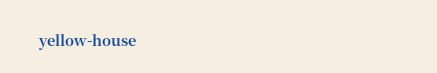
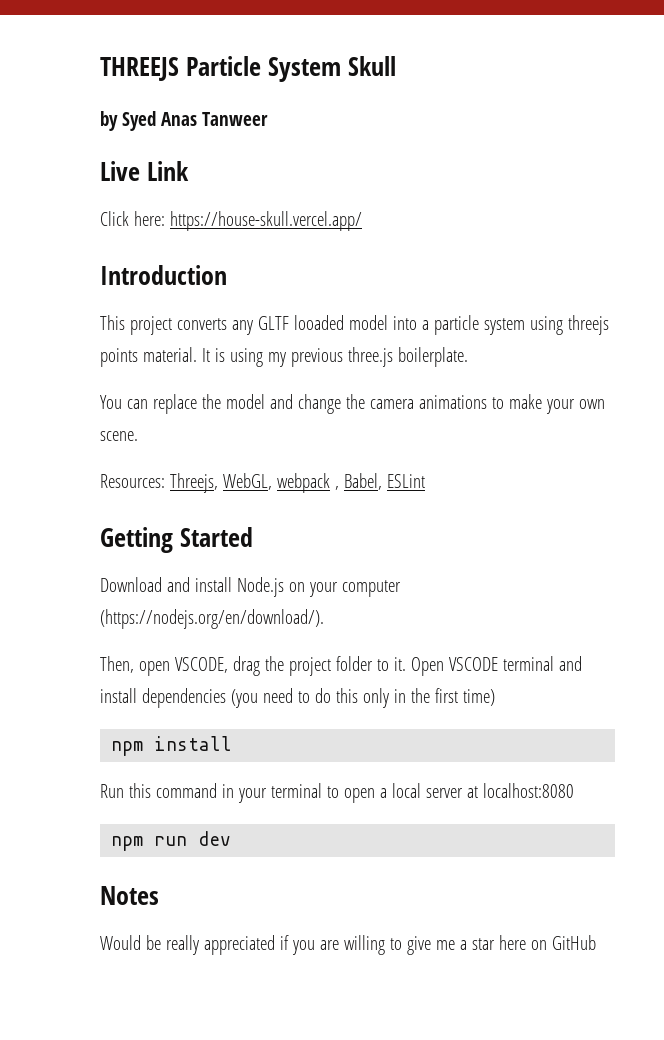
[38,34,136,50] yellow-house -> [100,56,397,82] [100,111,268,131] [100,161,190,181] [100,211,362,231] [100,265,227,285] [100,315,609,335] [100,347,468,367] [100,394,605,414] [100,431,138,441] [100,473,425,493] [100,527,254,553] [100,577,401,597] [100,609,324,629] [100,656,582,676] [100,688,495,708] [111,736,233,756] [100,783,574,803] [111,831,232,851] [100,886,159,905] [100,935,596,955] THREEJS Particle System Skull // by Syed Anas Tanweer // Live Link // Click here: https://house-skull.vercel.app/ // Introduction // This project converts any GLTF looaded model into a particle system using threejs points material. It is using my previous three.js boilerplate. // You can replace the model and change the camera animations to make your own scene. // Resources: Threejs, WebGL, webpack , Babel, ESLint // Getting Started // Download and install Node.js on your computer (https://nodejs.org/en/download/). // Then, open VSCODE, drag the project folder to it. Open VSCODE terminal and install dependencies (you need to do this only in the first time) // npm install // Run this command in your terminal to open a local server at localhost:8080 // npm run dev // Notes // Would be really appreciated if you are willing to give me a star here on GitHub

